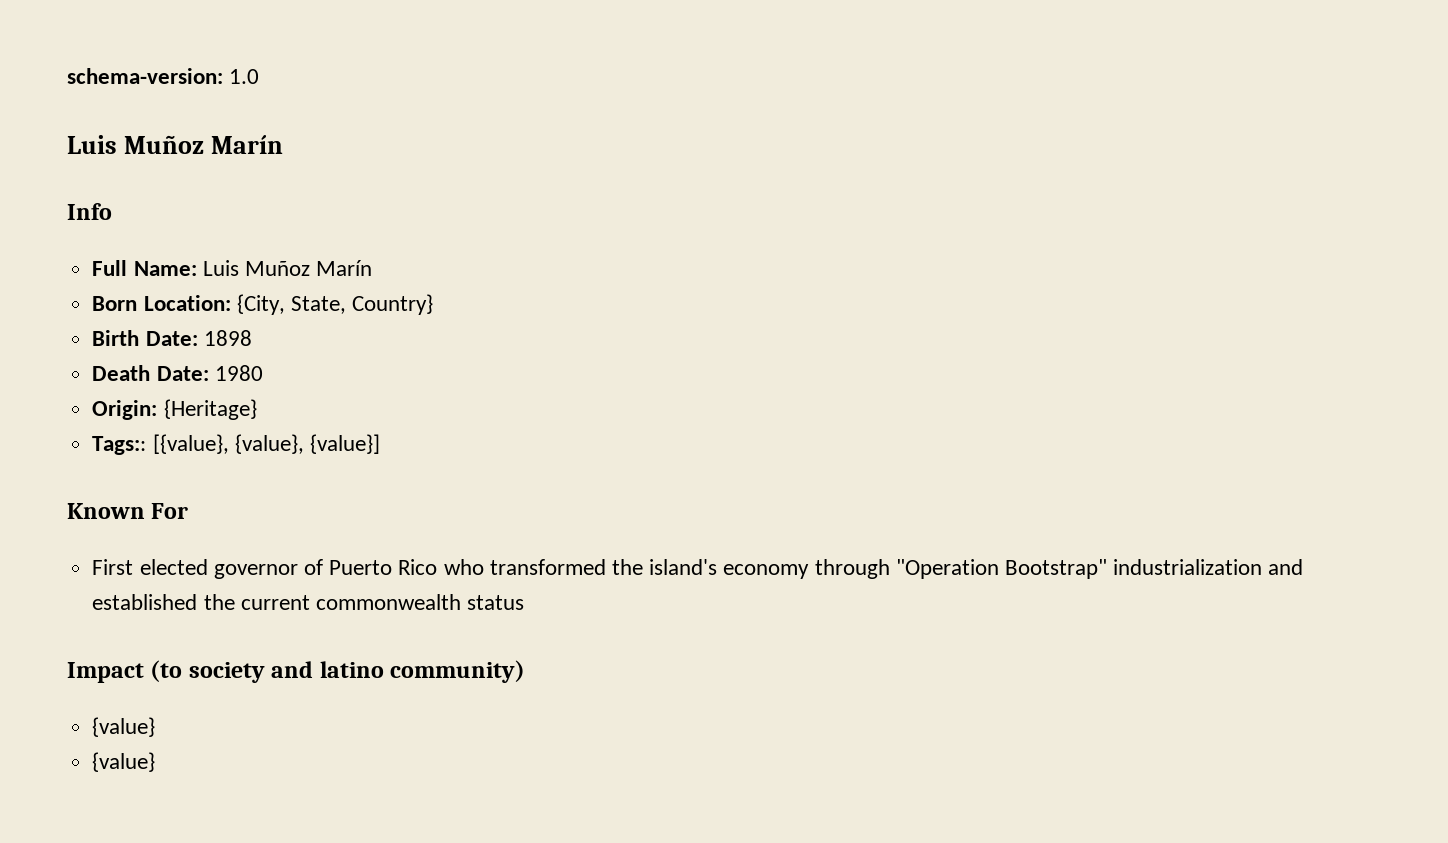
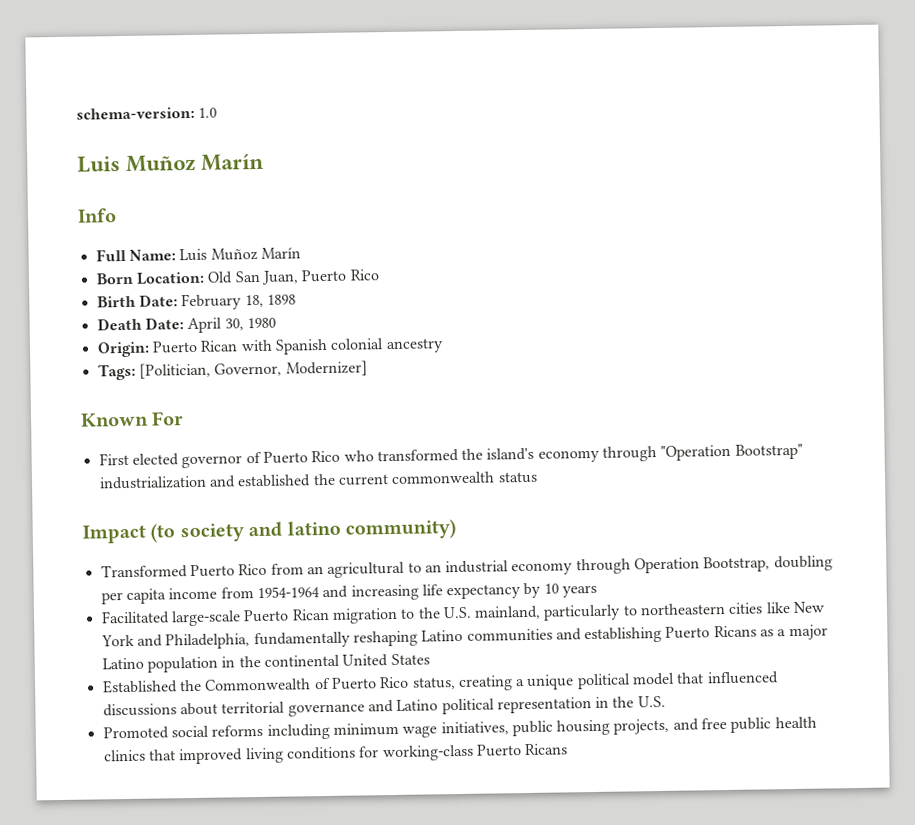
[236,294,434,315] {City, State, Country} -> [207,269,380,285] Old San Juan, Puerto Rico
(198, 338) none -> [181,293,264,311] February 18,
(209, 373) none -> [187,317,244,334] April 30,
[163,399,257,420] [92,434,380,455] {Heritage} // Tags:: [{value}, {value}, {value}] -> [151,338,444,355] [97,360,368,381] Puerto Rican with Spanish colonial ancestry // Tags: [Politician, Governor, Modernizer]
[92,717,156,737] [92,752,156,772] {value} // {value} -> [100,555,833,579] [100,582,598,605] [100,601,826,627] [100,624,828,650] [101,653,430,673] [101,671,779,694] [102,695,666,717] [102,716,817,740] [103,743,569,765] Transformed Puerto Rico from an agricultural to an industrial economy through Operation Bootstrap, doubling per capita income from 1954-1964 and increasing life expectancy by 10 years // Facilitated large-scale Puerto Rican migration to the U.S. mainland, particularly to northeastern cities like New York and Philadelphia, fundamentally reshaping Latino communities and establishing Puerto Ricans as a major Latino population in the continental United States // Established the Commonwealth of Puerto Rico status, creating a unique political model that influenced discussions about territorial governance and Latino political representation in the U.S. // Promoted social reforms including minimum wage initiatives, public housing projects, and free public health clinics that improved living conditions for working-class Puerto Ricans

